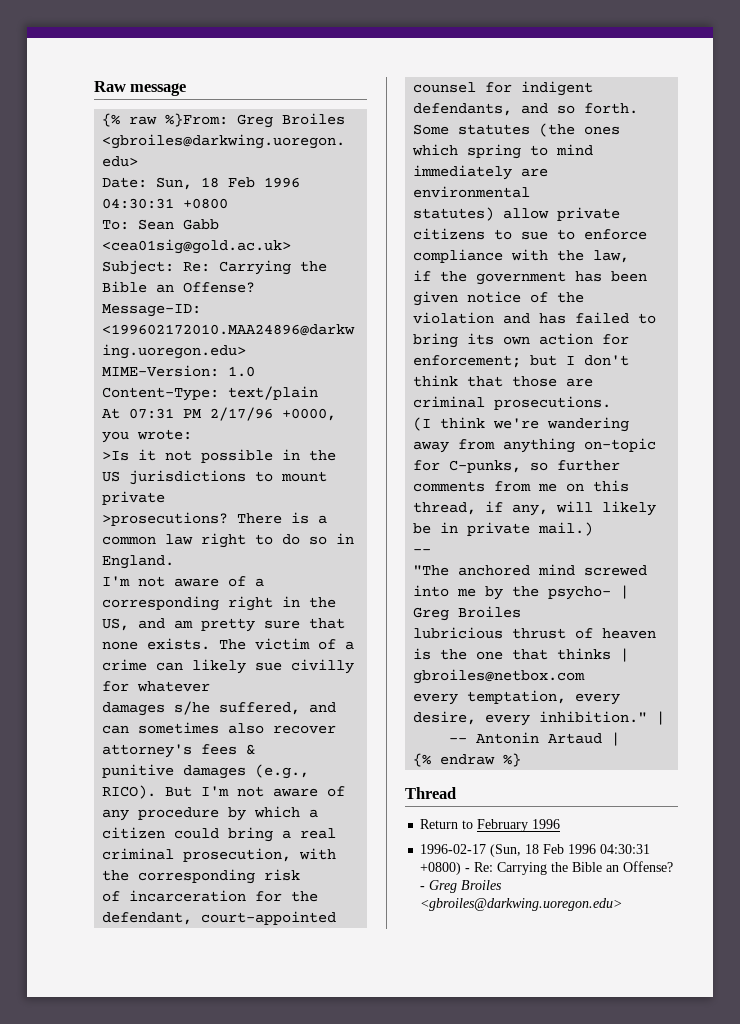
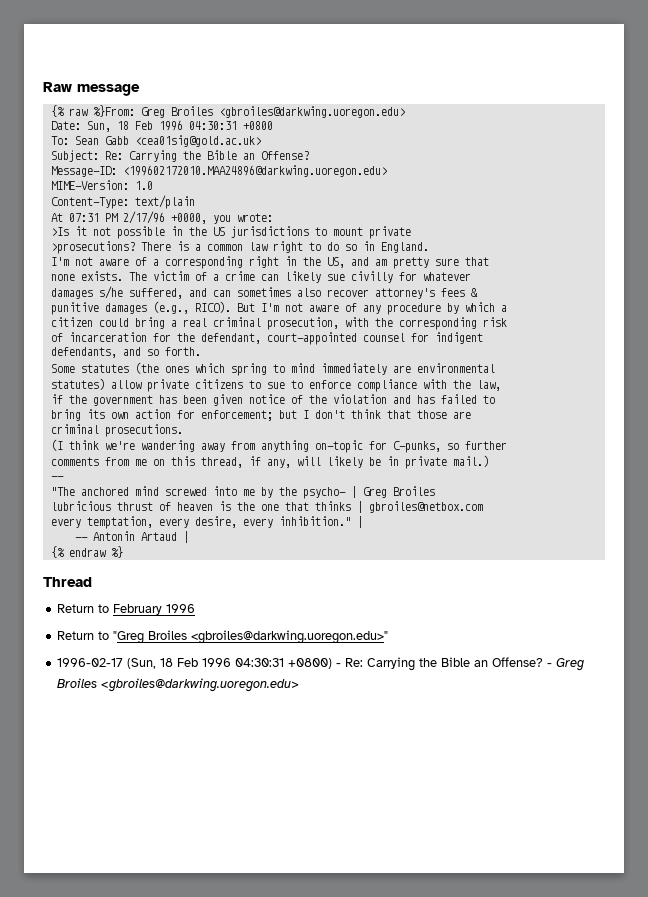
(561, 824) none -> [57,630,389,644] // Return to "Greg Broiles <gbroiles@darkwing.uoregon.edu>"

